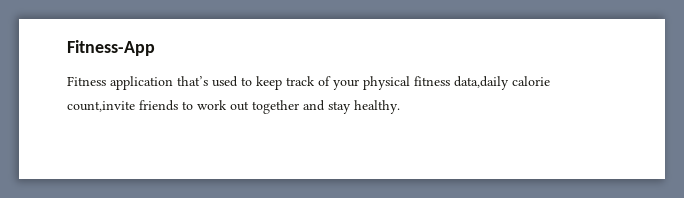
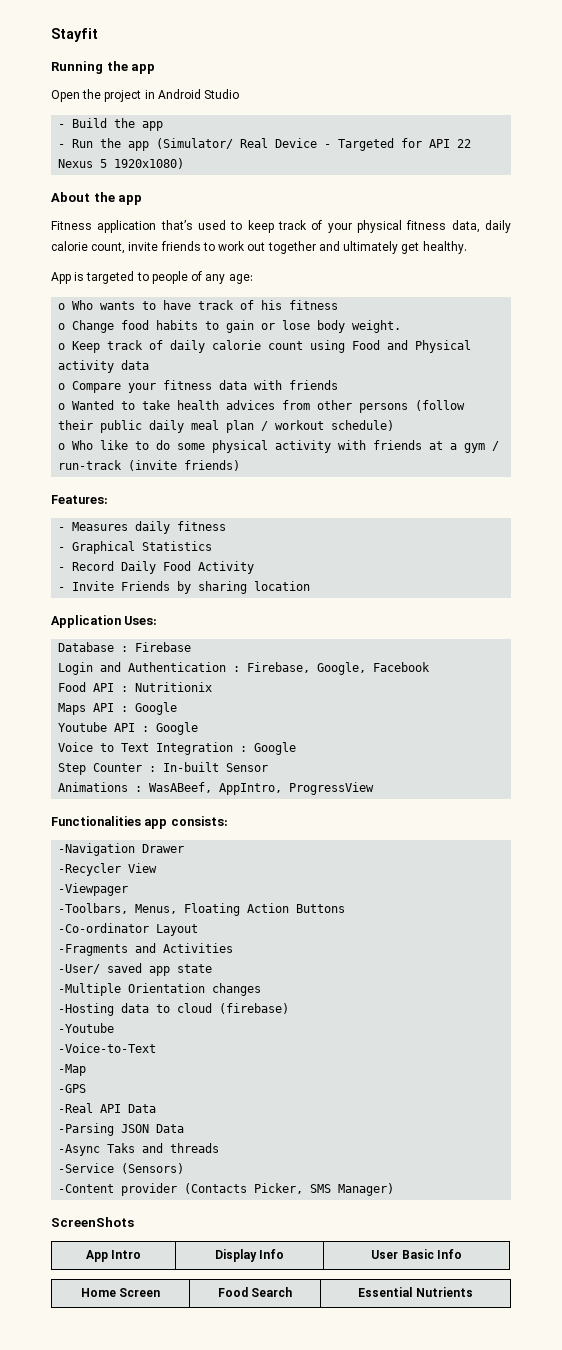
[67,40,155,56] Fitness-App -> [51,28,98,42] [51,61,156,74] [51,89,240,102] [58,118,164,131] [58,138,472,151] [58,158,185,169] [51,192,143,205] Stayfit // Running the app // Open the project in Android Studio // - Build the app // - Run the app (Simulator/ Real Device - Targeted for API 22 Nexus 5 1920x1080) // About the app
[454,76,550,90] [67,101,135,112] data,daily calorie count,invite -> [451,220,511,233] [51,241,159,254] data, daily calorie count, invite
[328,101,351,114] stay -> [343,241,420,254] ultimately get
(400, 107) none -> [51,271,253,284] [58,300,339,310] [58,320,402,333] [58,340,472,353] [58,360,150,373] [58,380,339,393] [58,400,466,413] [58,420,395,433] [58,440,500,453] [58,460,241,471] [51,495,108,504] [58,521,227,534] [58,541,213,554] [58,561,255,574] [58,581,311,594] [51,615,158,628] [58,642,192,652] [58,662,431,675] [58,682,213,692] [58,702,178,715] [58,722,199,735] [58,742,297,755] [58,762,269,775] [58,782,375,795] [51,816,228,829] [58,843,185,856] [58,863,158,876] [58,883,129,896] [58,903,346,916] [58,923,199,936] [58,943,234,956] [58,963,213,976] [58,983,262,996] [58,1003,290,1016] [58,1023,115,1033] [58,1043,157,1053] [58,1064,87,1076] [58,1084,87,1093] [58,1103,157,1113] [58,1123,185,1136] [58,1143,220,1156] [58,1163,185,1174] [58,1183,395,1196] [51,1217,134,1227] [85,1250,142,1262] [214,1249,285,1262] [371,1249,462,1259] [80,1288,161,1297] [217,1287,293,1297] [358,1287,473,1297] // App is targeted to people of any age: // o Who wants to have track of his fitness // o Change food habits to gain or lose body weight. // o Keep track of daily calorie count using Food and Physical activity data // o Compare your fitness data with friends // o Wanted to take health advices from other persons (follow their public daily meal plan / workout schedule) // o Who like to do some physical activity with friends at a gym / run-track (invite friends) // Features: // - Measures daily fitness // - Graphical Statistics // - Record Daily Food Activity // - Invite Friends by sharing location // Application Uses: // Database : Firebase // Login and Authentication : Firebase, Google, Facebook // Food API : Nutritionix // Maps API : Google // Youtube API : Google // Voice to Text Integration : Google // Step Counter : In-built Sensor // Animations : WasABeef, AppIntro, ProgressView // Functionalities app consists: // -Navigation Drawer // -Recycler View // -Viewpager // -Toolbars, Menus, Floating Action Buttons // -Co-ordinator Layout // -Fragments and Activities // -User/ saved app state // -Multiple Orientation changes // -Hosting data to cloud (firebase) // -Youtube // -Voice-to-Text // -Map // -GPS // -Real API Data // -Parsing JSON Data // -Async Taks and threads // -Service (Sensors) // -Content provider (Contacts Picker, SMS Manager) // ScreenShots // App Intro | Display Info | User Basic Info // Home Screen | Food Search | Essential Nutrients

